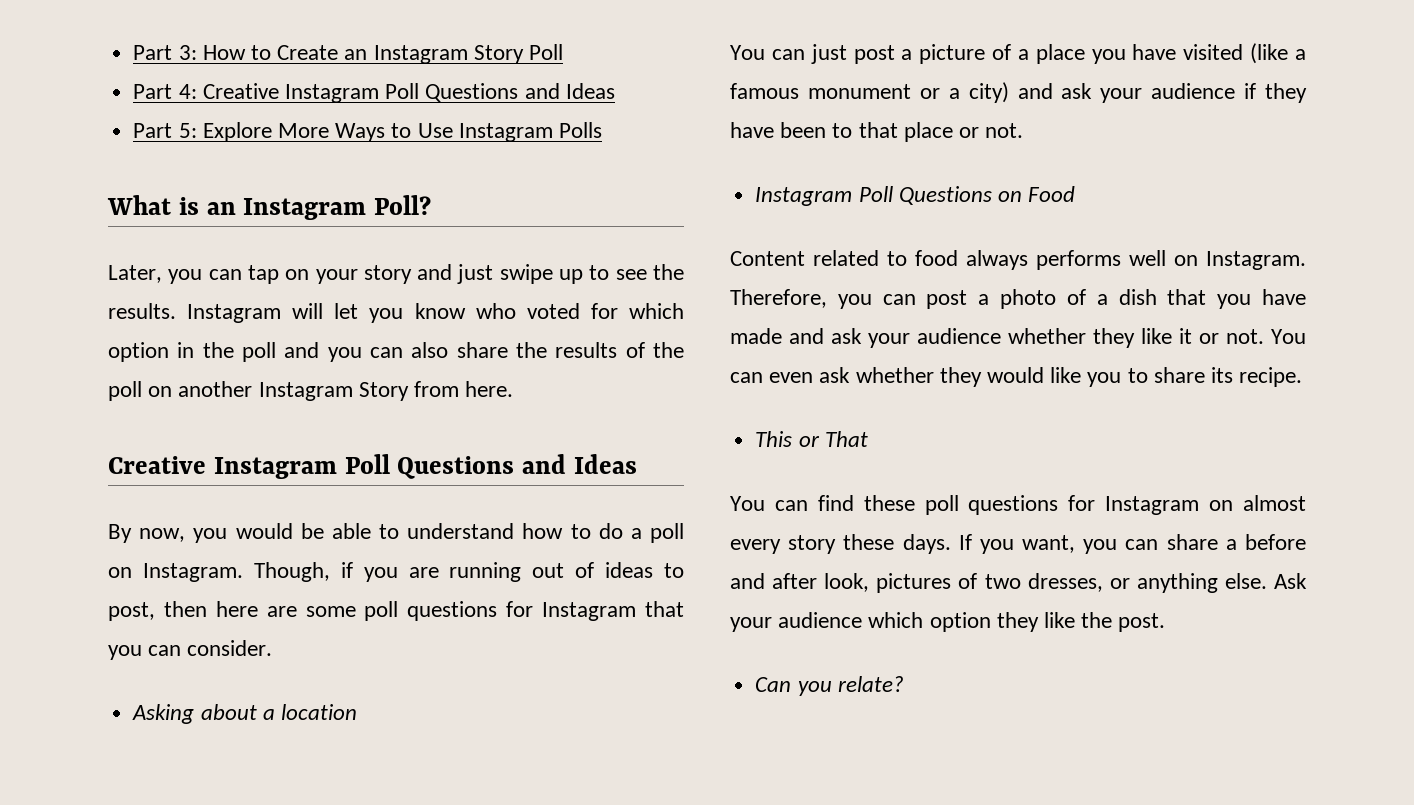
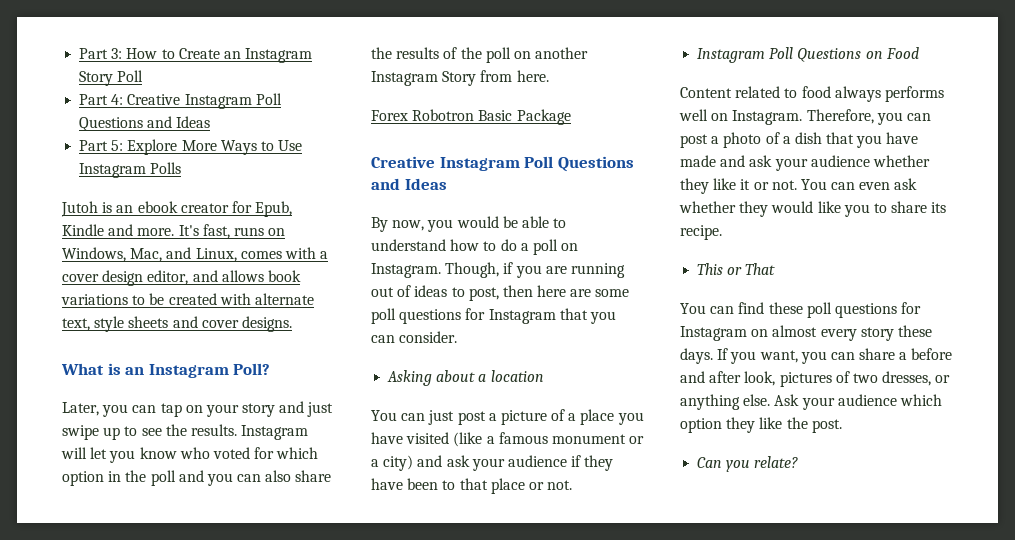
(602, 130) none -> [61,201,293,217] [62,224,286,239] [62,247,329,262] [62,270,301,286] [61,293,314,305] [62,316,292,332] // Jutoh is an ebook creator for Epub, Kindle and more. It's fast, runs on Windows, Mac, and Linux, comes with a cover design editor, and allows book variations to be created with alternate text, style sheets and cover designs.
(514, 389) none -> [371,109,571,125] // Forex Robotron Basic Package

